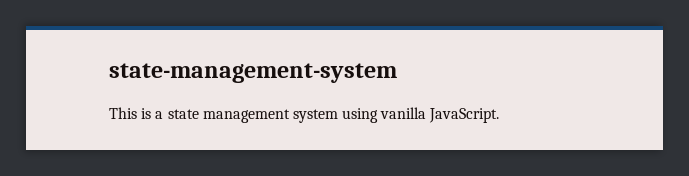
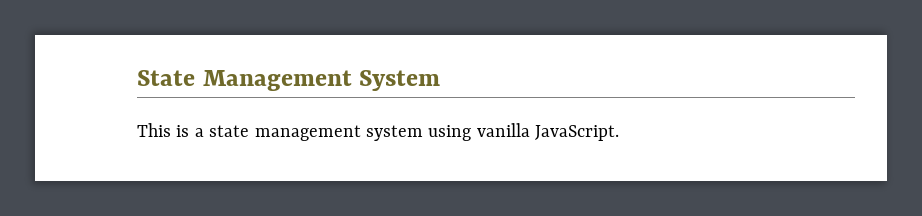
[109,63,397,83] state-management-system -> [137,70,441,91] State Management System

